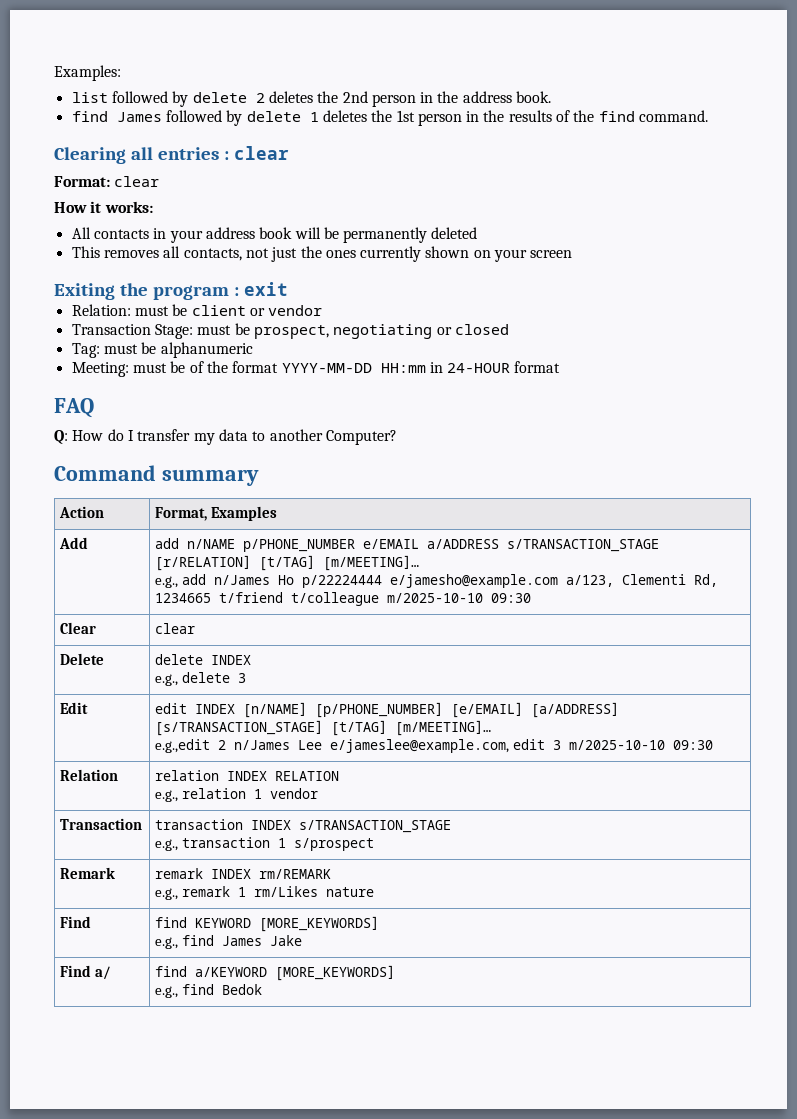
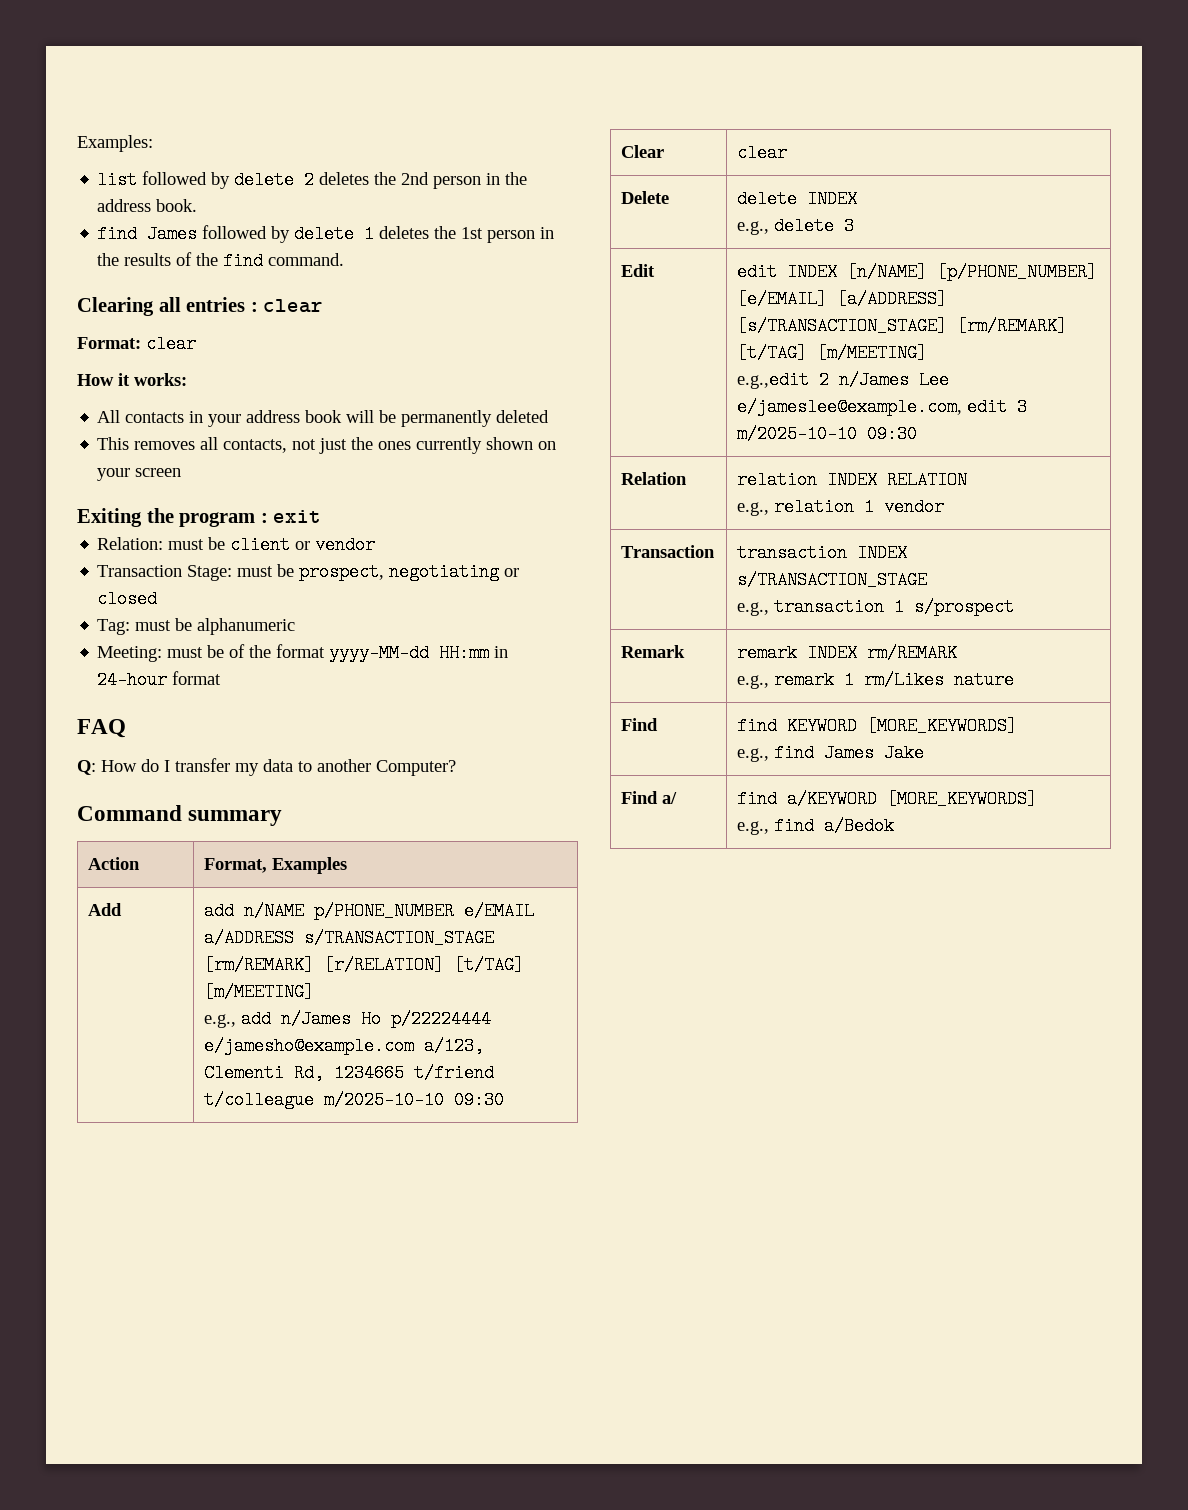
[281,363,372,373] YYYY-MM-DD -> [329,644,430,662] yyyy-MM-dd
[447,363,511,373] 24-HOUR -> [97,671,168,689] 24-hour
(660, 545) none -> [204,956,315,974] [rm/REMARK]
[323,555,420,571] [m/MEETING]… -> [204,983,315,1001] [m/MEETING]
[331,720,492,736] [t/TAG] [m/MEETING]… -> [957,317,1068,335] [737,344,928,362] [rm/REMARK] [t/TAG] [m/MEETING]
[222,984,263,995] Bedok -> [824,817,895,835] a/Bedok

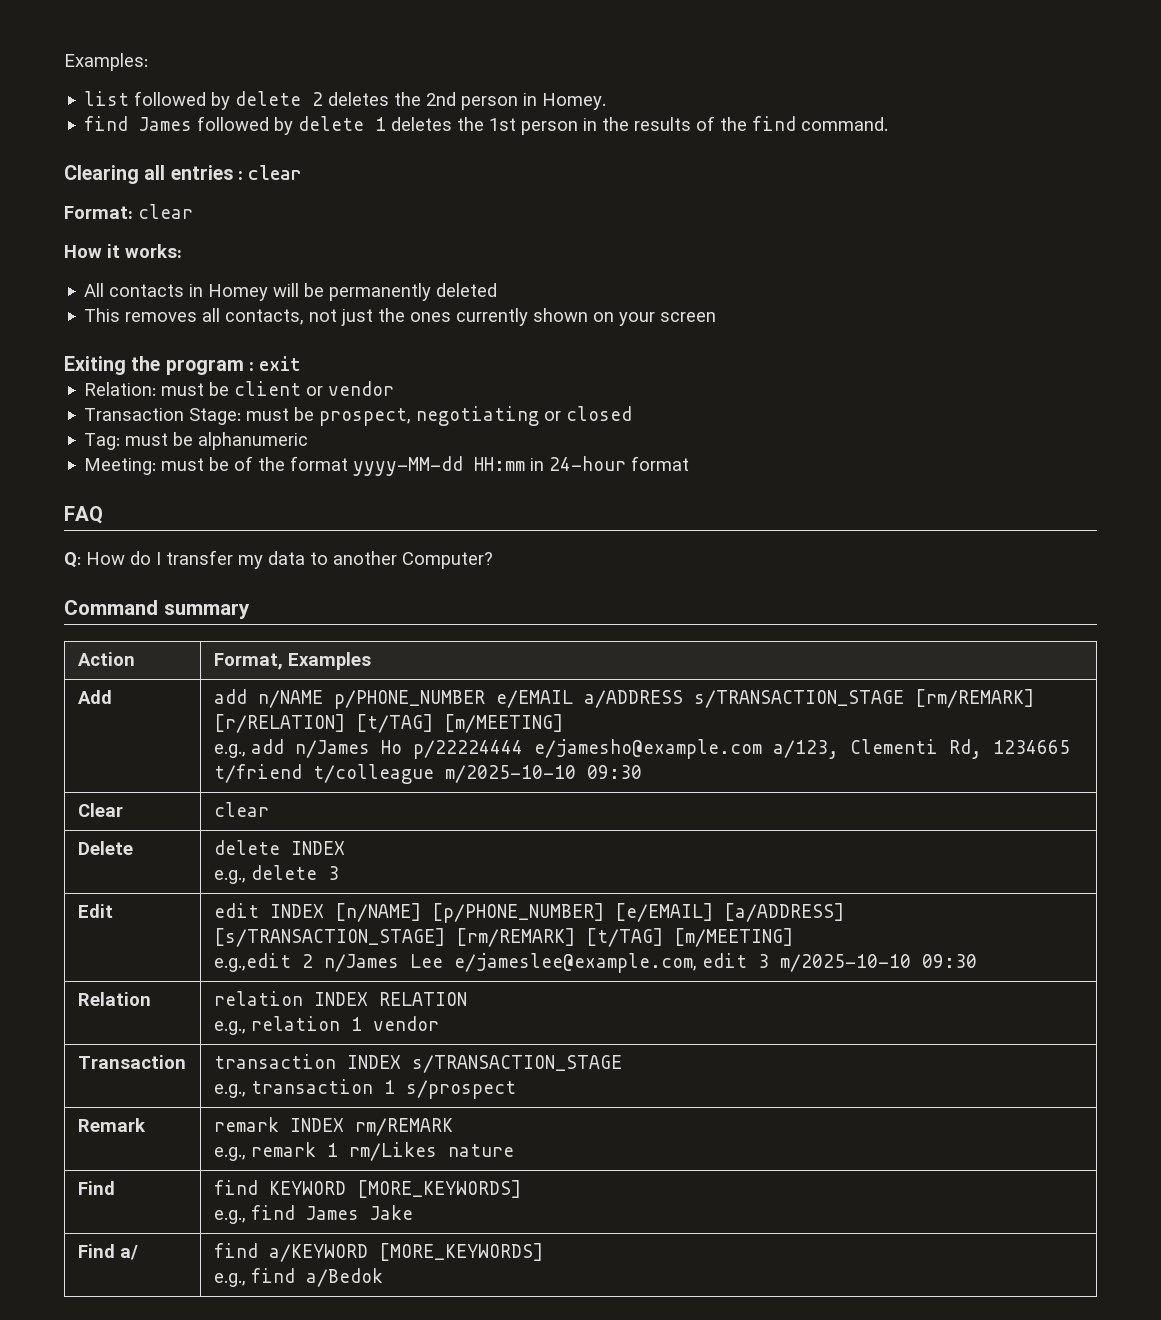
[505,172,528,185] [97,199,198,212] the address book. -> [542,93,607,110] Homey.
[208,410,343,427] your address book -> [208,284,269,301] Homey

